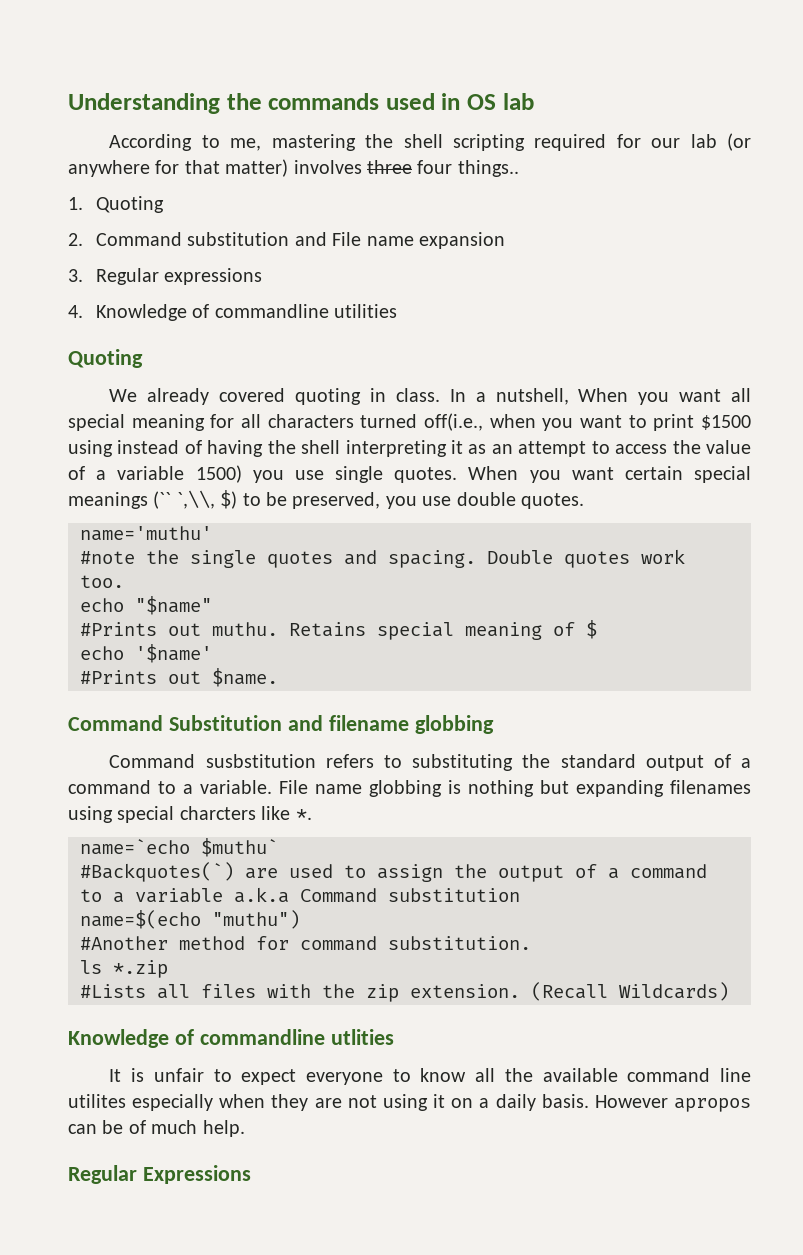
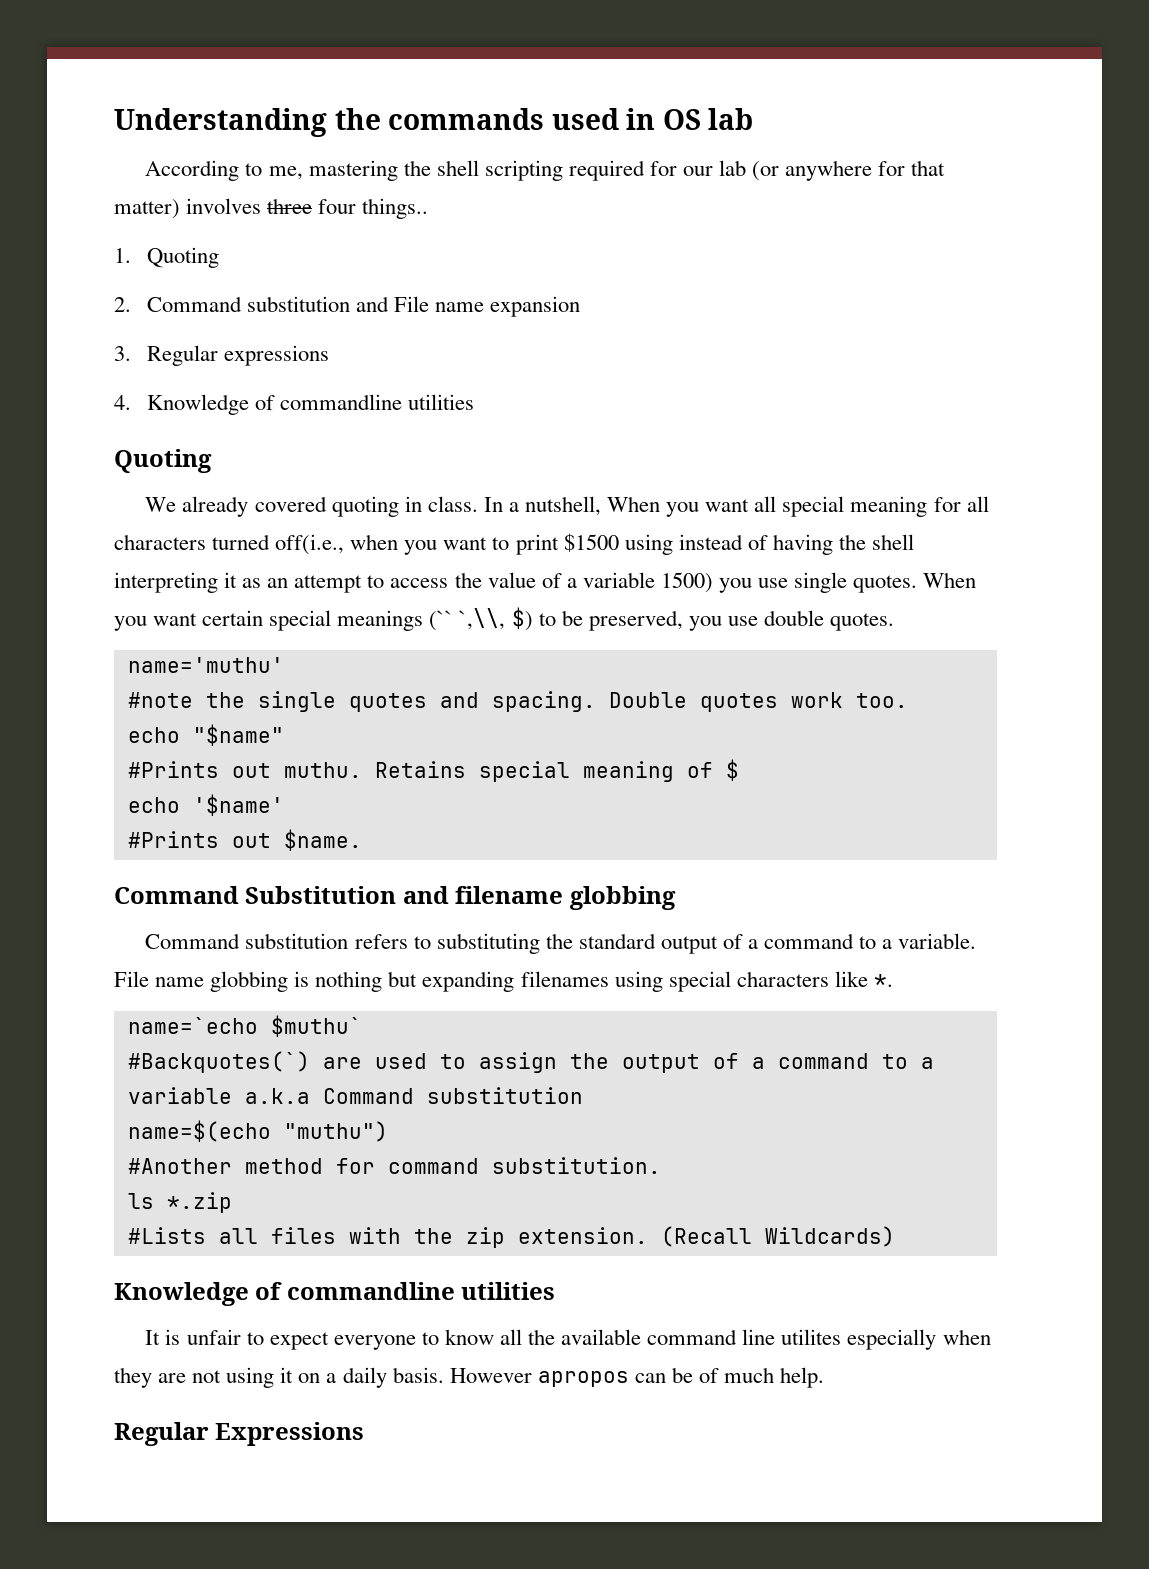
[205,754,316,768] susbstitution -> [245,933,349,949] substitution
[179,806,256,820] charcters -> [736,971,829,987] characters
[330,1029,394,1045] utlities -> [461,1282,556,1300] utilities

